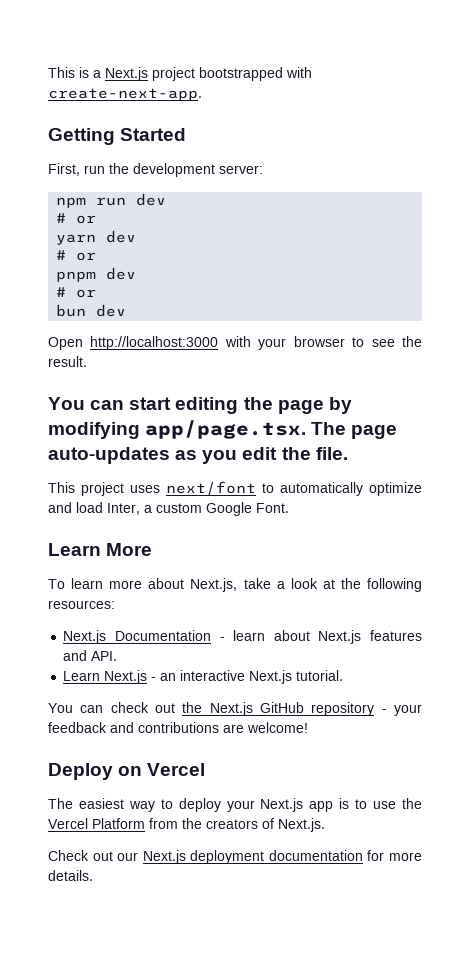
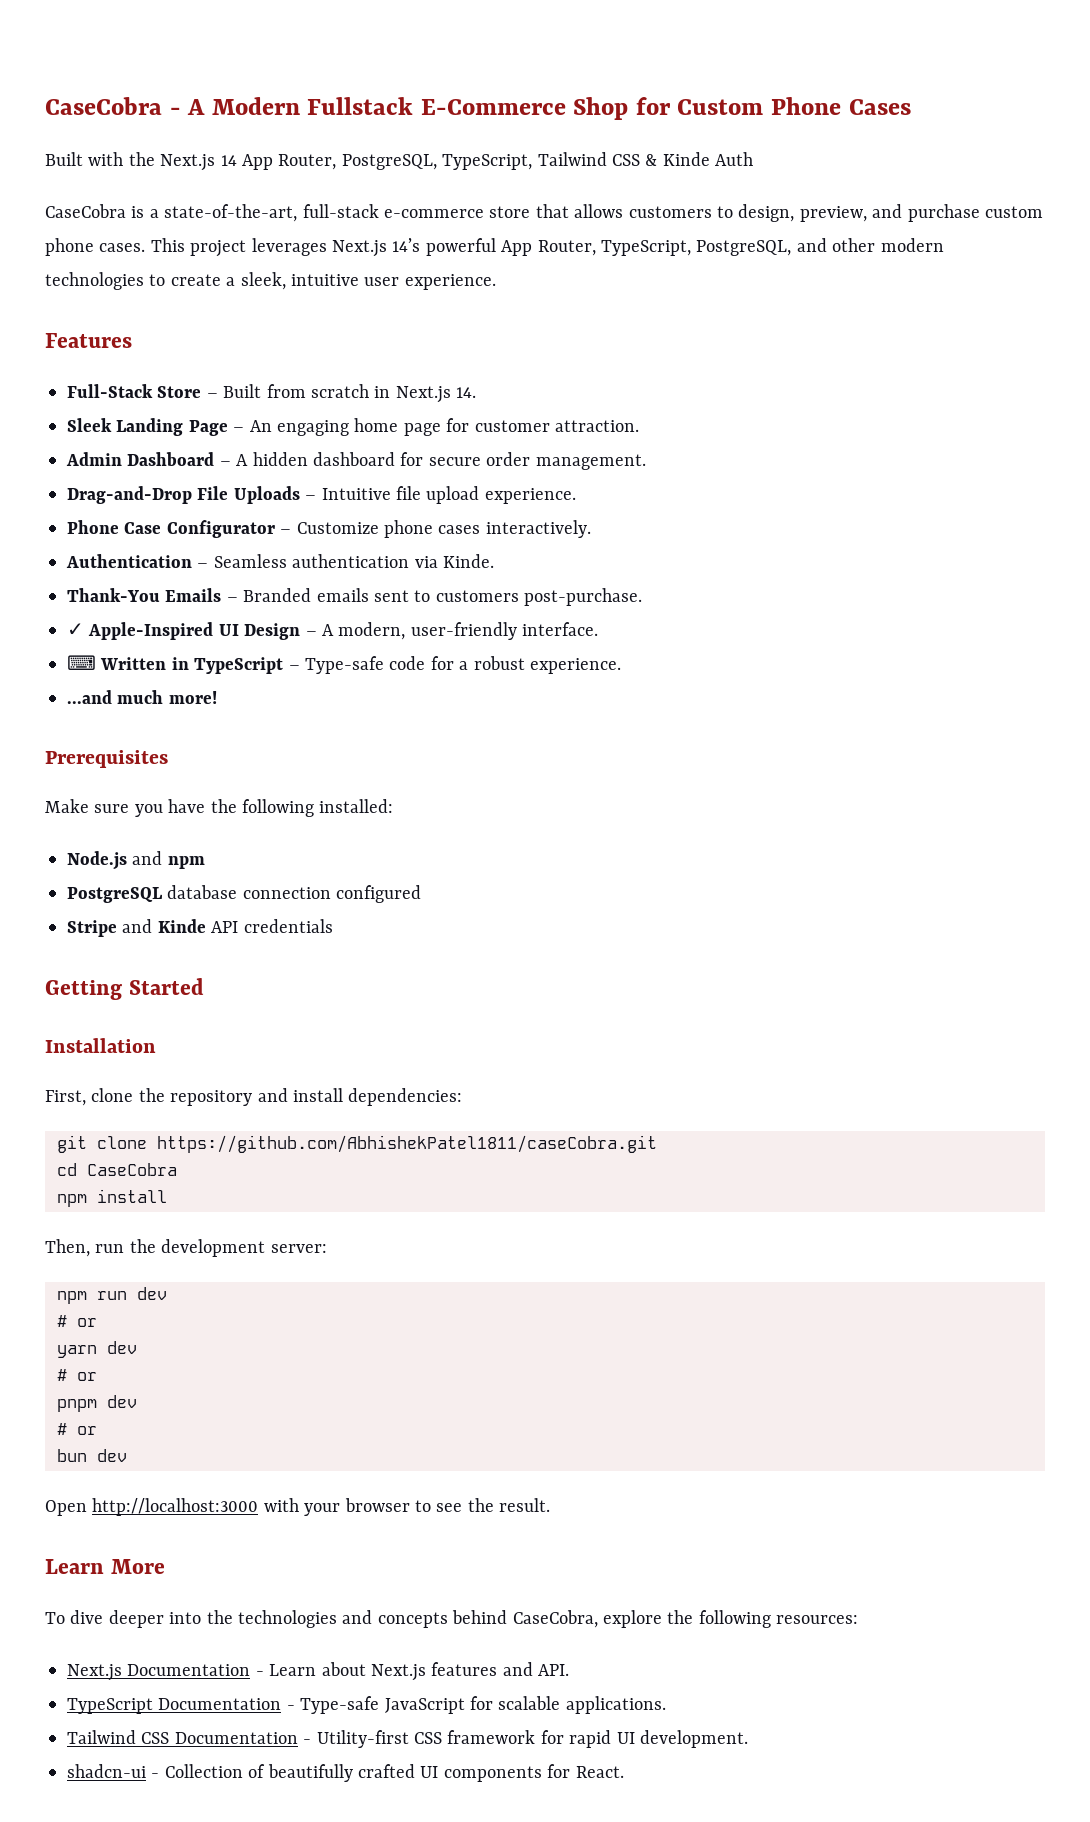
[48,67,312,81] [48,88,202,101] This is a Next.js project bootstrapped with create-next-app. -> [45,97,911,120] [45,152,754,171] [45,204,1043,222] [45,238,944,257] [45,272,496,290] [45,333,132,348] [67,384,477,403] [67,418,639,436] [66,452,646,470] [67,486,576,504] [67,520,591,538] [66,554,494,568] [67,588,643,606] [67,622,599,640] [67,655,621,674] [67,690,217,704] [45,750,168,768] [45,799,394,817] [67,851,205,870] [67,885,422,903] [67,919,333,937] CaseCobra - A Modern Fullstack E-Commerce Shop for Custom Phone Cases // Built with the Next.js 14 App Router, PostgreSQL, TypeScript, Tailwind CSS & Kinde Auth // CaseCobra is a state-of-the-art, full-stack e-commerce store that allows customers to design, preview, and purchase custom phone cases. This project leverages Next.js 14’s powerful App Router, TypeScript, PostgreSQL, and other modern technologies to create a sleek, intuitive user experience. // Features // Full-Stack Store – Built from scratch in Next.js 14. // Sleek Landing Page – An engaging home page for customer attraction. // Admin Dashboard – A hidden dashboard for secure order management. // Drag-and-Drop File Uploads – Intuitive file upload experience. // Phone Case Configurator – Customize phone cases interactively. // Authentication – Seamless authentication via Kinde. // Thank-You Emails – Branded emails sent to customers post-purchase. // ✓ Apple-Inspired UI Design – A modern, user-friendly interface. // ⌨ Written in TypeScript – Type-safe code for a robust experience. // ...and much more! // Prerequisites // Make sure you have the following installed: // Node.js and npm // PostgreSQL database connection configured // Stripe and Kinde API credentials
(187, 134) none -> [45,1038,156,1053] // Installation
(80, 169) none -> [91,1088,463,1106] [57,1135,657,1153] [57,1163,177,1176] [57,1189,167,1207] [45,1239,90,1257] clone the repository and install dependencies: // git clone https://github.com/AbhishekPatel1811/caseCobra.git // cd CaseCobra // npm install // Then,
[48,397,352,414] [48,420,398,439] [48,447,348,464] [48,481,422,496] [48,502,289,516] [48,543,153,556] [48,578,335,592] You can start editing the page by modifying app/page.tsx. The page auto-updates as you edit the file. // This project uses next/font to automatically optimize and load Inter, a custom Google Font. // Learn More // To learn more about Next.js, take a look at -> [45,1559,165,1574] [45,1610,662,1628] Learn More // To dive deeper into the technologies and concepts behind CaseCobra, explore
[233,630,266,641] learn -> [269,1664,317,1676] Learn
[63,670,344,684] [48,702,422,716] [48,722,308,733] [48,763,206,780] [48,798,423,812] [48,818,325,832] [48,850,422,864] [48,870,93,881] Learn Next.js - an interactive Next.js tutorial. // You can check out the Next.js GitHub repository - your feedback and contributions are welcome! // Deploy on Vercel // The easiest way to deploy your Next.js app is to use the Vercel Platform from the creators of Next.js. // Check out our Next.js deployment documentation for more details. -> [67,1696,666,1714] [67,1730,748,1748] [67,1764,624,1782] TypeScript Documentation - Type-safe JavaScript for scalable applications. // Tailwind CSS Documentation - Utility-first CSS framework for rapid UI development. // shadcn-ui - Collection of beautifully crafted UI components for React.

